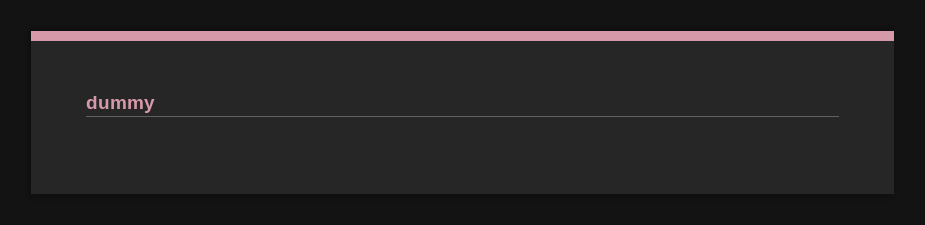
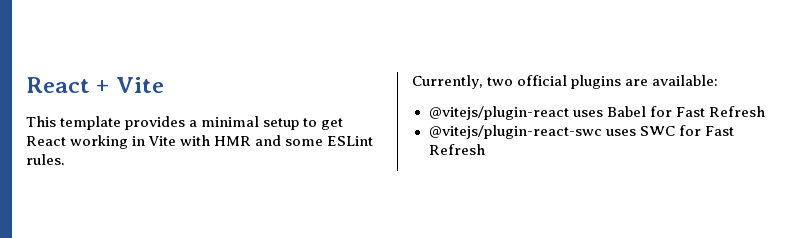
[86,96,155,113] dummy -> [26,77,164,93] [26,116,344,130] [26,135,374,149] [26,154,65,165] [412,75,719,89] [428,106,765,120] [428,125,734,139] [428,144,485,155] React + Vite // This template provides a minimal setup to get React working in Vite with HMR and some ESLint rules. // Currently, two official plugins are available: // @vitejs/plugin-react uses Babel for Fast Refresh // @vitejs/plugin-react-swc uses SWC for Fast Refresh

